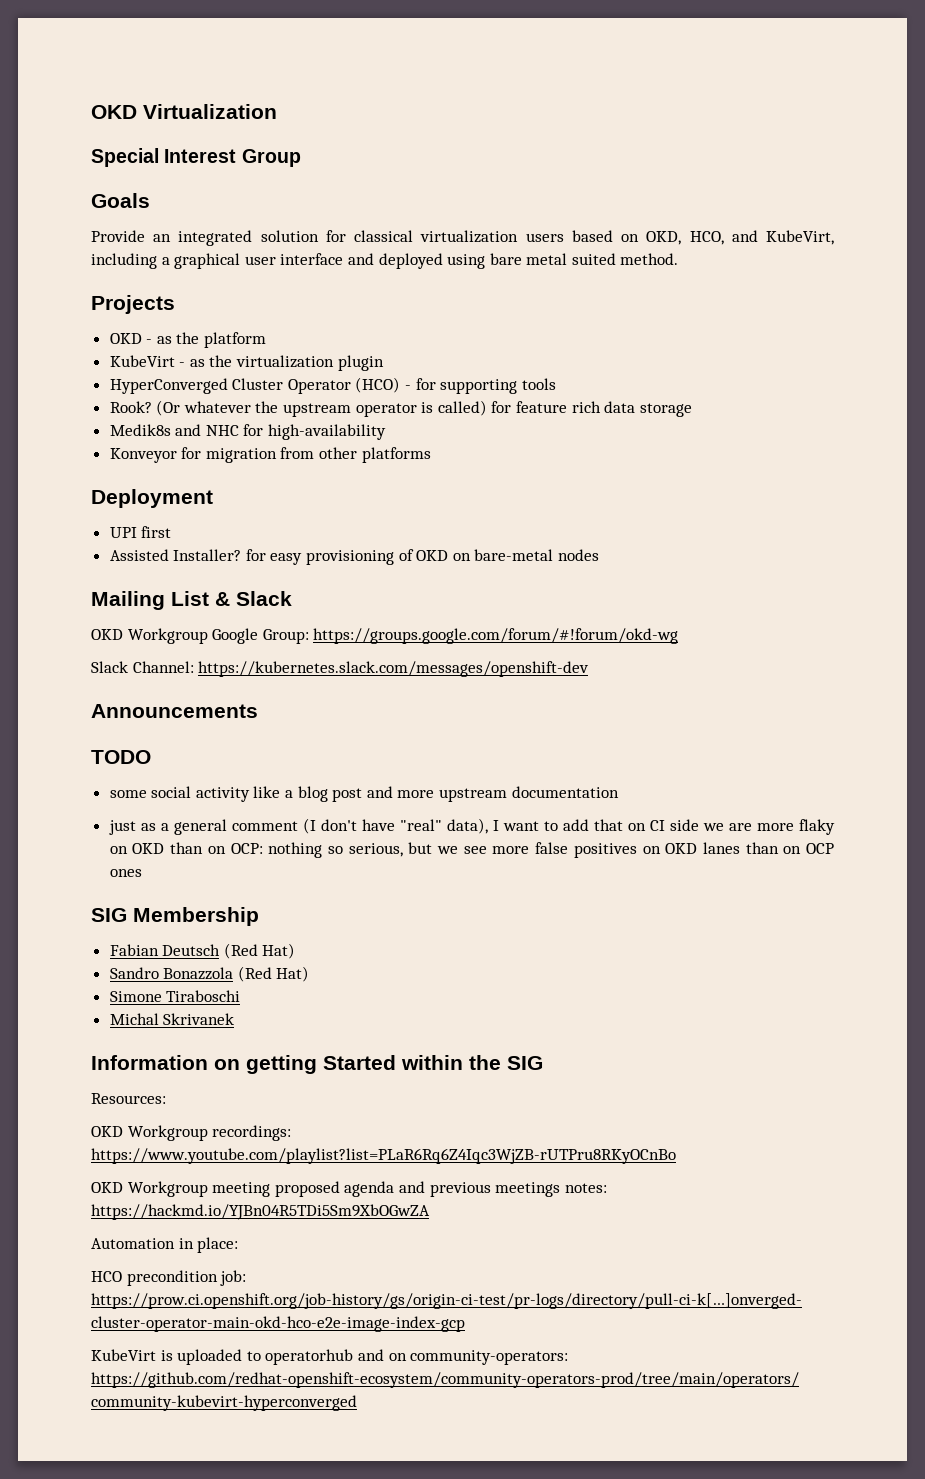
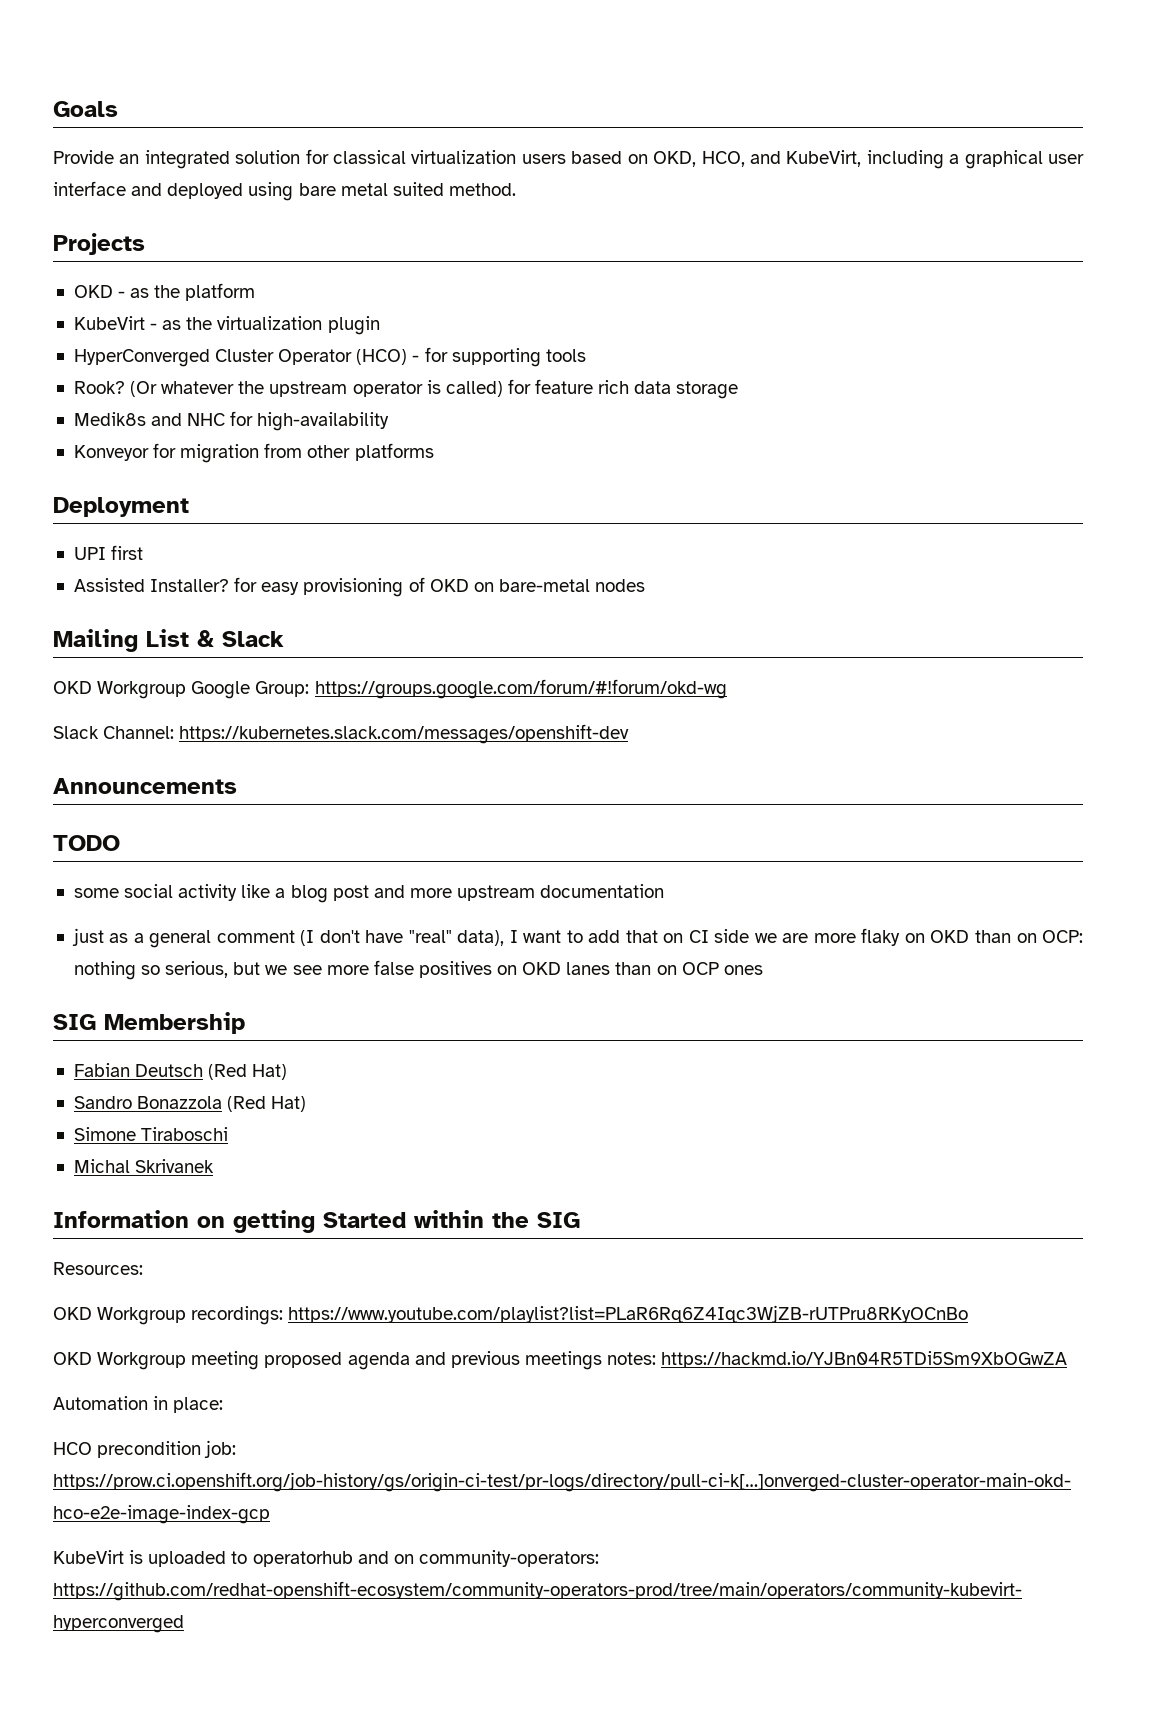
[91,104,277,119] [91,148,301,167] OKD Virtualization // Special Interest Group // -> (53, 109) none

